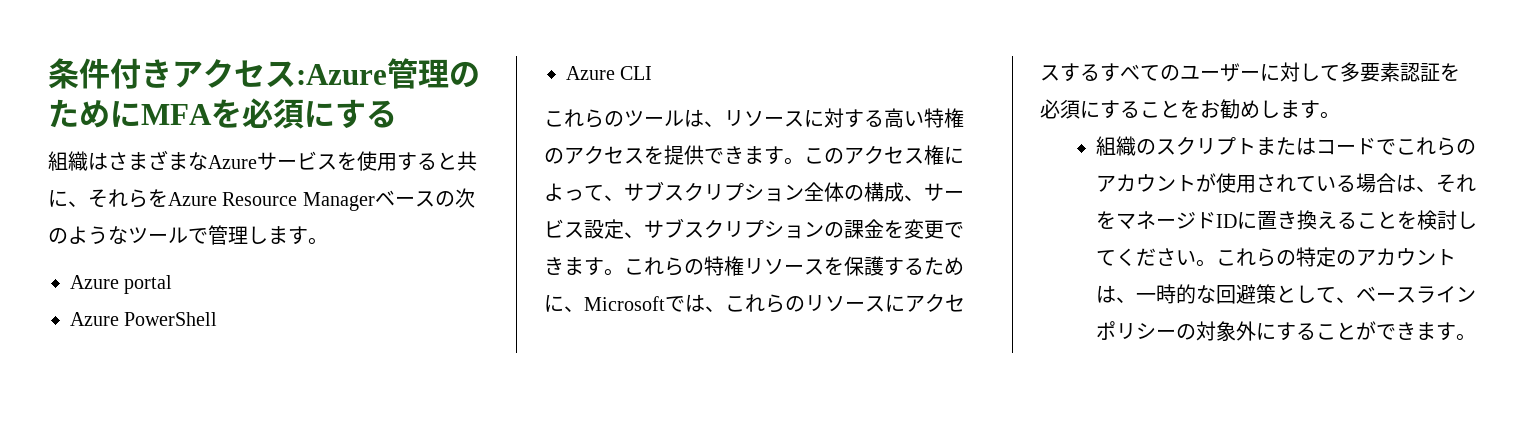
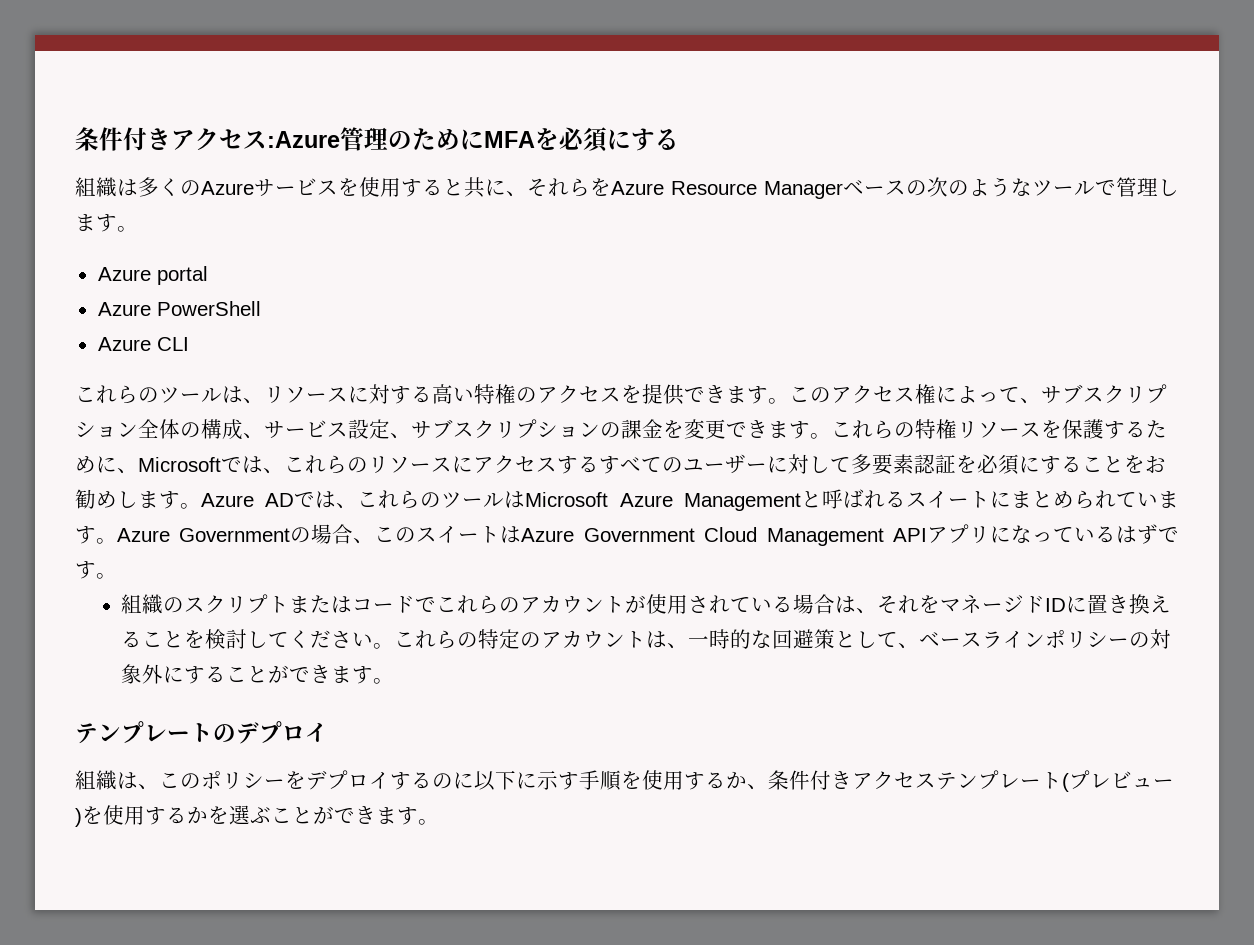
[108,150,208,171] さまざまな -> [138,177,201,197] 多くの
(1340, 115) none -> [201,489,1179,511] [75,524,1179,546] [75,561,117,579] Azure ADでは、これらのツールはMicrosoft Azure Managementと呼ばれるスイートにまとめられています。Azure Governmentの場合、このスイートはAzure Government Cloud Management APIアプリになっているはずです。
(1476, 337) none -> [75,721,328,744] [75,770,1174,792] [75,805,439,827] // テンプレートのデプロイ // 組織は、このポリシーをデプロイするのに以下に示す手順を使用するか、条件付きアクセステンプレート(プレビュー)を使用するかを選ぶことができます。

